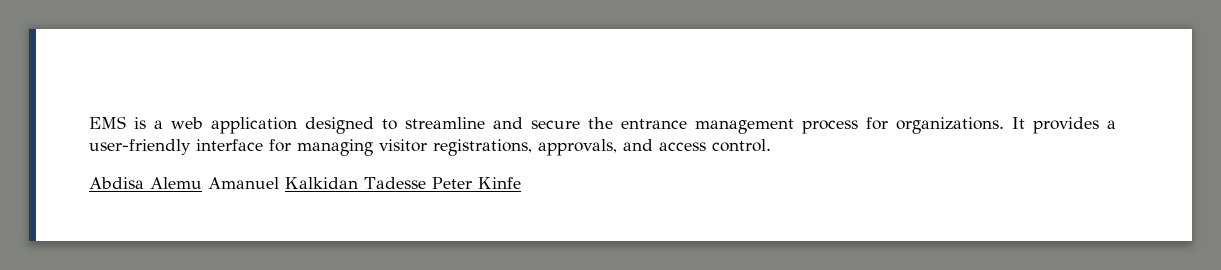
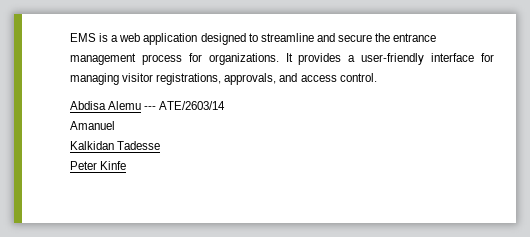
(202, 183) none -> [144,101,226,110] --- ATE/2603/14 //
(279, 183) none -> (115, 125) //
(426, 183) none -> (161, 145) //

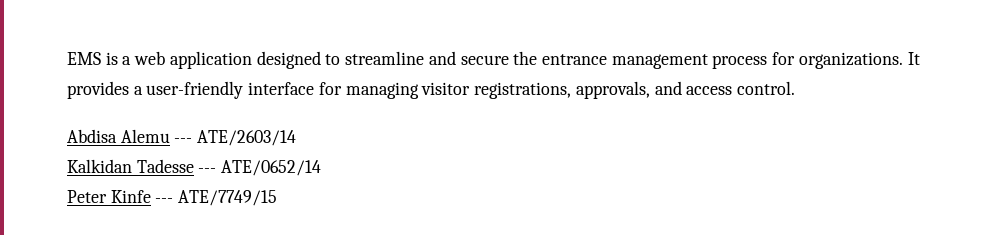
[70,121,115,130] // Amanuel -> (297, 138) none
(161, 145) none -> [198,160,322,176] --- ATE/0652/14
(127, 165) none -> [155,190,278,206] --- ATE/7749/15

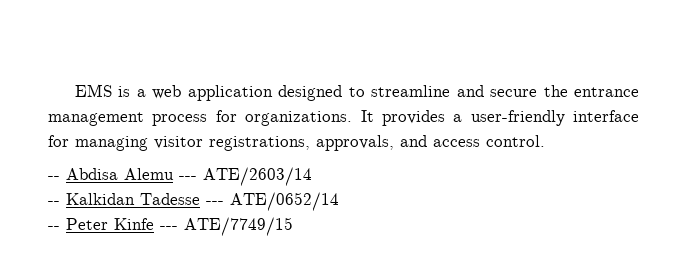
(795, 88) none -> [48,176,60,180] --
(297, 138) none -> [48,201,60,205] --
(322, 168) none -> [48,226,60,230] --

